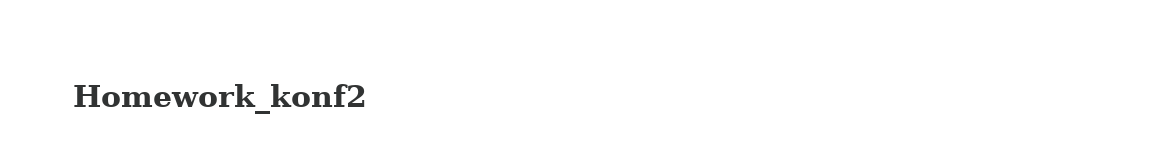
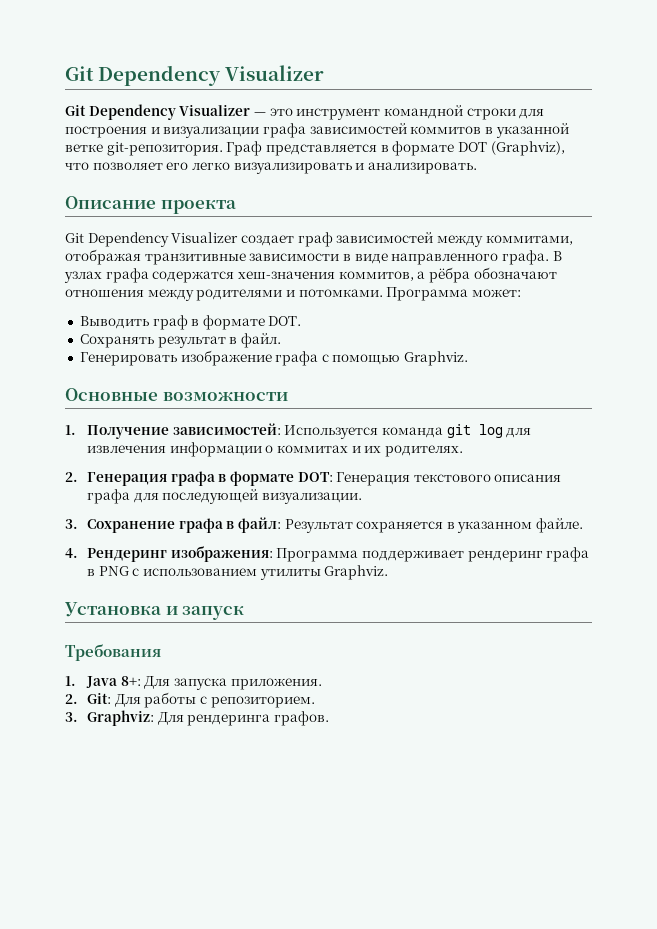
[73,84,367,114] Homework_konf2 -> [65,65,325,86] [65,104,545,120] [65,123,569,138] [65,141,565,156] [65,162,477,174] [65,196,236,214] [65,232,573,247] [65,249,562,265] [64,267,557,283] [65,287,521,301] [79,315,302,330] [79,333,281,348] [79,350,469,366] [65,388,288,401] [65,423,532,439] [86,442,463,457] [65,471,562,486] [86,489,362,504] [65,517,584,533] [65,546,590,562] [86,565,389,580] [65,602,245,620] [65,644,161,661] [65,676,322,690] [65,692,315,708] [65,710,329,726] Git Dependency Visualizer // Git Dependency Visualizer — это инструмент командной строки для построения и визуализации графа зависимостей коммитов в указанной ветке git-репозитория. Граф представляется в формате DOT (Graphviz), что позволяет его легко визуализировать и анализировать. // Описание проекта // Git Dependency Visualizer создает граф зависимостей между коммитами, отображая транзитивные зависимости в виде направленного графа. В узлах графа содержатся хеш-значения коммитов, а рёбра обозначают отношения между родителями и потомками. Программа может: // Выводить граф в формате DOT. // Сохранять результат в файл. // Генерировать изображение графа с помощью Graphviz. // Основные возможности // 1. Получение зависимостей: Используется команда git log для извлечения информации о коммитах и их родителях. // 2. Генерация графа в формате DOT: Генерация текстового описания графа для последующей визуализации. // 3. Сохранение графа в файл: Результат сохраняется в указанном файле. // 4. Рендеринг изображения: Программа поддерживает рендеринг графа в PNG с использованием утилиты Graphviz. // Установка и запуск // Требования // 1. Java 8+: Для запуска приложения. // 2. Git: Для работы с репозиторием. // 3. Graphviz: Для рендеринга графов.

